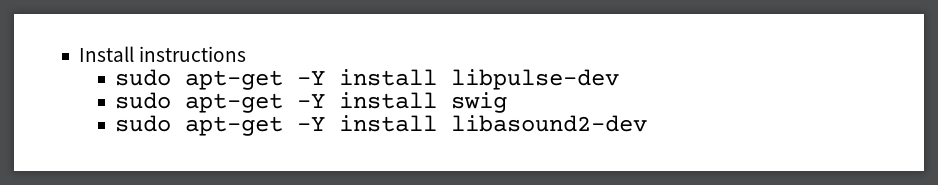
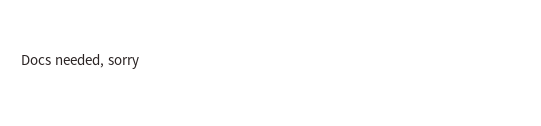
[78,46,247,62] [115,69,620,90] [115,92,508,113] [115,115,648,136] Install instructions // sudo apt-get -Y install libpulse-dev // sudo apt-get -Y install swig // sudo apt-get -Y install libasound2-dev -> [21,54,140,69] Docs needed, sorry

